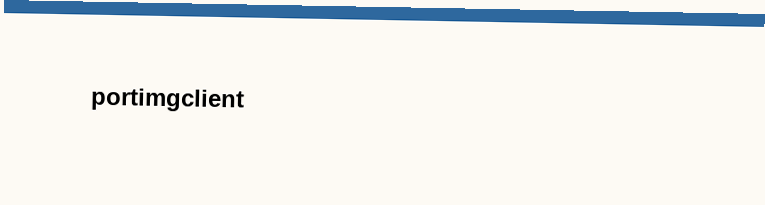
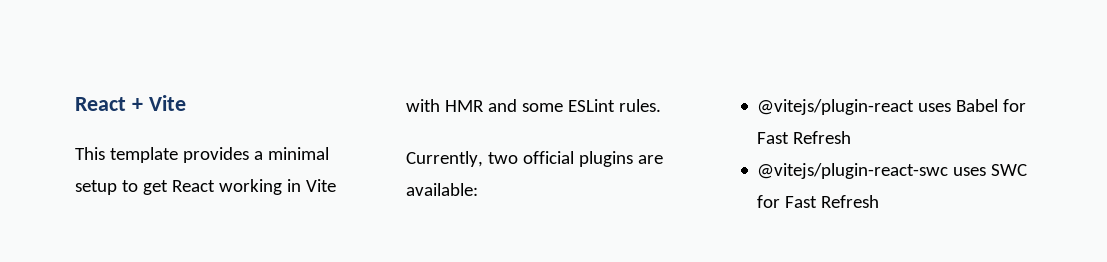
[90,87,245,113] portimgclient -> [75,95,186,111] [75,147,329,163] [75,179,336,195] [406,99,661,112] [406,151,663,167] [406,183,478,196] [757,99,1027,115] [757,131,852,144] [757,163,1028,179] [757,195,880,208] React + Vite // This template provides a minimal setup to get React working in Vite with HMR and some ESLint rules. // Currently, two official plugins are available: // @vitejs/plugin-react uses Babel for Fast Refresh // @vitejs/plugin-react-swc uses SWC for Fast Refresh

